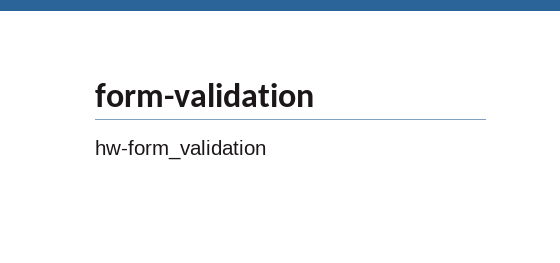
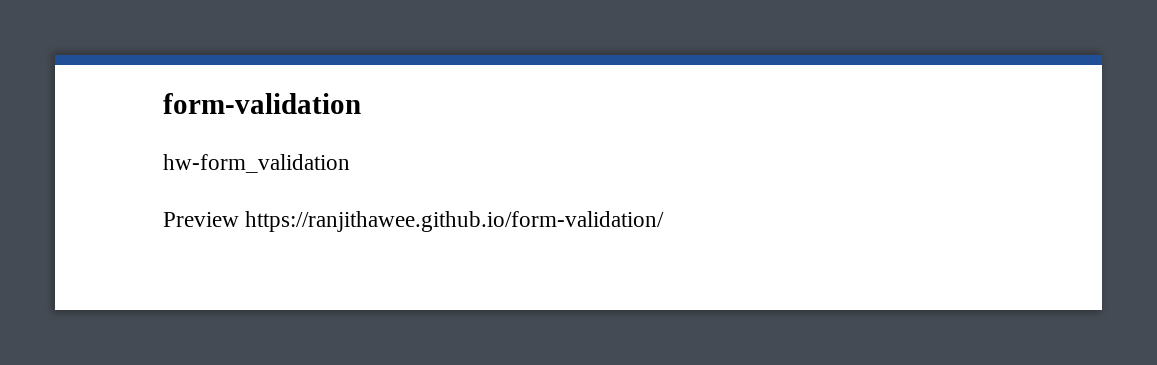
(266, 150) none -> [163,211,665,232] // Preview https://ranjithawee.github.io/form-validation/

